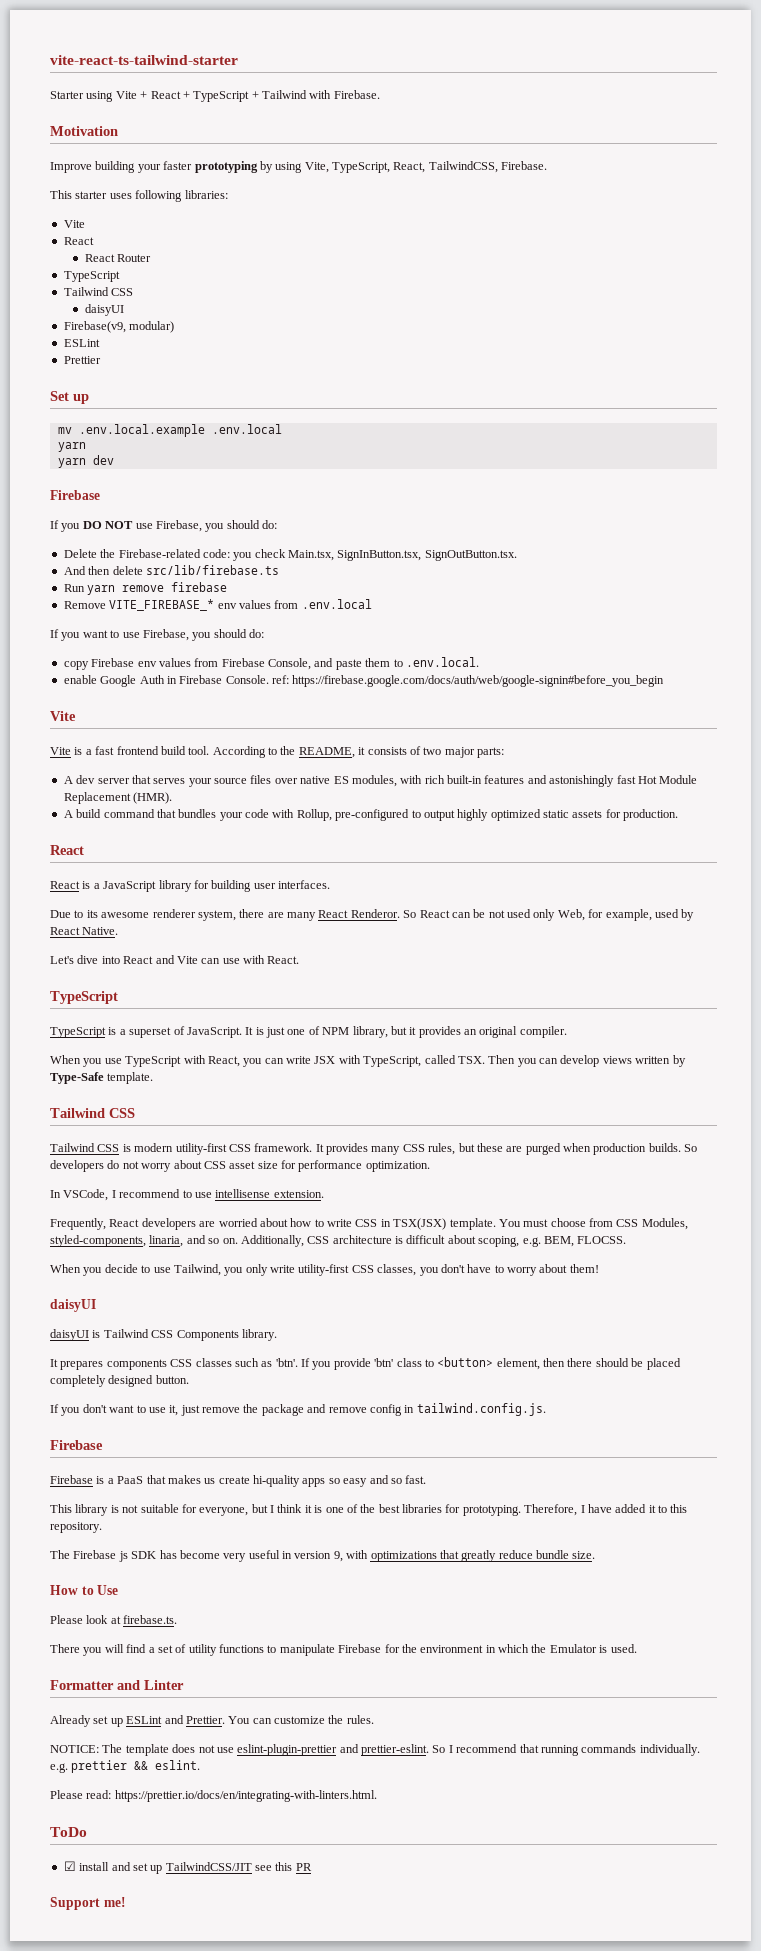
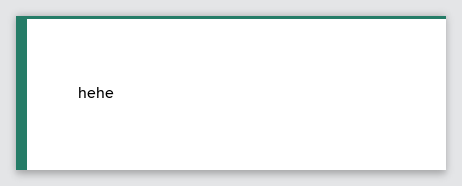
[50,55,238,65] [50,90,380,102] [50,126,118,136] [50,161,548,173] [50,190,228,202] [63,220,85,228] [63,237,94,245] [84,254,151,262] [63,271,120,282] [63,287,134,296] [84,304,124,316] [63,321,175,333] [63,339,100,347] [63,356,101,364] [50,391,89,404] [57,424,282,437] [57,442,86,452] [57,455,114,468] [50,490,100,500] [50,520,277,532] [63,549,517,561] [63,565,279,575] [63,582,228,595] [63,599,372,611] [50,629,264,641] [63,657,479,670] [63,675,665,687] [50,711,76,721] [50,746,504,758] [63,775,698,787] [63,792,173,804] [63,809,679,821] [50,845,84,855] [50,880,330,892] [50,909,695,921] [50,927,119,935] [50,955,300,964] [50,991,118,1004] [50,1026,567,1038] [50,1055,686,1067] [50,1072,154,1084] [50,1108,135,1118] [50,1143,698,1155] [50,1160,430,1172] [50,1189,324,1201] [50,1218,688,1230] [50,1235,627,1247] [50,1264,599,1276] [50,1299,96,1312] [50,1329,277,1341] [50,1357,681,1370] [50,1375,189,1387] [50,1403,546,1416] [50,1440,103,1450] [50,1475,427,1487] [50,1504,688,1516] [50,1522,102,1533] [50,1550,596,1562] [50,1585,119,1595] [50,1615,178,1624] [50,1644,637,1656] [50,1680,184,1690] [50,1715,374,1727] [50,1744,700,1756] [50,1760,201,1773] [50,1790,377,1802] [50,1827,87,1837] [63,1861,312,1874] [50,1897,126,1910] vite-react-ts-tailwind-starter // Starter using Vite + React + TypeScript + Tailwind with Firebase. // Motivation // Improve building your faster prototyping by using Vite, TypeScript, React, TailwindCSS, Firebase. // This starter uses following libraries: // Vite // React // React Router // TypeScript // Tailwind CSS // daisyUI // Firebase(v9, modular) // ESLint // Prettier // Set up // mv .env.local.example .env.local // yarn // yarn dev // Firebase // If you DO NOT use Firebase, you should do: // Delete the Firebase-related code: you check Main.tsx, SignInButton.tsx, SignOutButton.tsx. // And then delete src/lib/firebase.ts // Run yarn remove firebase // Remove VITE_FIREBASE_* env values from .env.local // If you want to use Firebase, you should do: // copy Firebase env values from Firebase Console, and paste them to .env.local. // enable Google Auth in Firebase Console. ref: https://firebase.google.com/docs/auth/web/google-signin#before_you_begin // Vite // Vite is a fast frontend build tool. According to the README, it consists of two major parts: // A dev server that serves your source files over native ES modules, with rich built-in features and astonishingly fast Hot Module Replacement (HMR). // A build command that bundles your code with Rollup, pre-configured to output highly optimized static assets for production. // React // React is a JavaScript library for building user interfaces. // Due to its awesome renderer system, there are many React Renderor. So React can be not used only Web, for example, used by React Native. // Let's dive into React and Vite can use with React. // TypeScript // TypeScript is a superset of JavaScript. It is just one of NPM library, but it provides an original compiler. // When you use TypeScript with React, you can write JSX with TypeScript, called TSX. Then you can develop views written by Type-Safe template. // Tailwind CSS // Tailwind CSS is modern utility-first CSS framework. It provides many CSS rules, but these are purged when production builds. So developers do not worry about CSS asset size for performance optimization. // In VSCode, I recommend to use intellisense extension. // Frequently, React developers are worried about how to write CSS in TSX(JSX) template. You must choose from CSS Modules, styled-components, linaria, and so on. Additionally, CSS architecture is difficult about scoping, e.g. BEM, FLOCSS. // When you decide to use Tailwind, you only write utility-first CSS classes, you don't have to worry about them! // daisyUI // daisyUI is Tailwind CSS Components library. // It prepares components CSS classes such as 'btn'. If you provide 'btn' class to <button> element, then there should be placed completely designed button. // If you don't want to use it, just remove the package and remove config in tailwind.config.js. // Firebase // Firebase is a PaaS that makes us create hi-quality apps so easy and so fast. // This library is not suitable for everyone, but I think it is one of the best libraries for prototyping. Therefore, I have added it to this repository. // The Firebase js SDK has become very useful in version 9, with optimizations that greatly reduce bundle size. // How to Use // Please look at firebase.ts. // There you will find a set of utility functions to manipulate Firebase for the environment in which the Emulator is used. // Formatter and Linter // Already set up ESLint and Prettier. You can customize the rules. // NOTICE: The template does not use eslint-plugin-prettier and prettier-eslint. So I recommend that running commands individually. e.g. prettier && eslint. // Please read: https://prettier.io/docs/en/integrating-with-linters.html. // ToDo // ☑ install and set up TailwindCSS/JIT see this PR // Support me! -> [78,87,114,98] hehe

